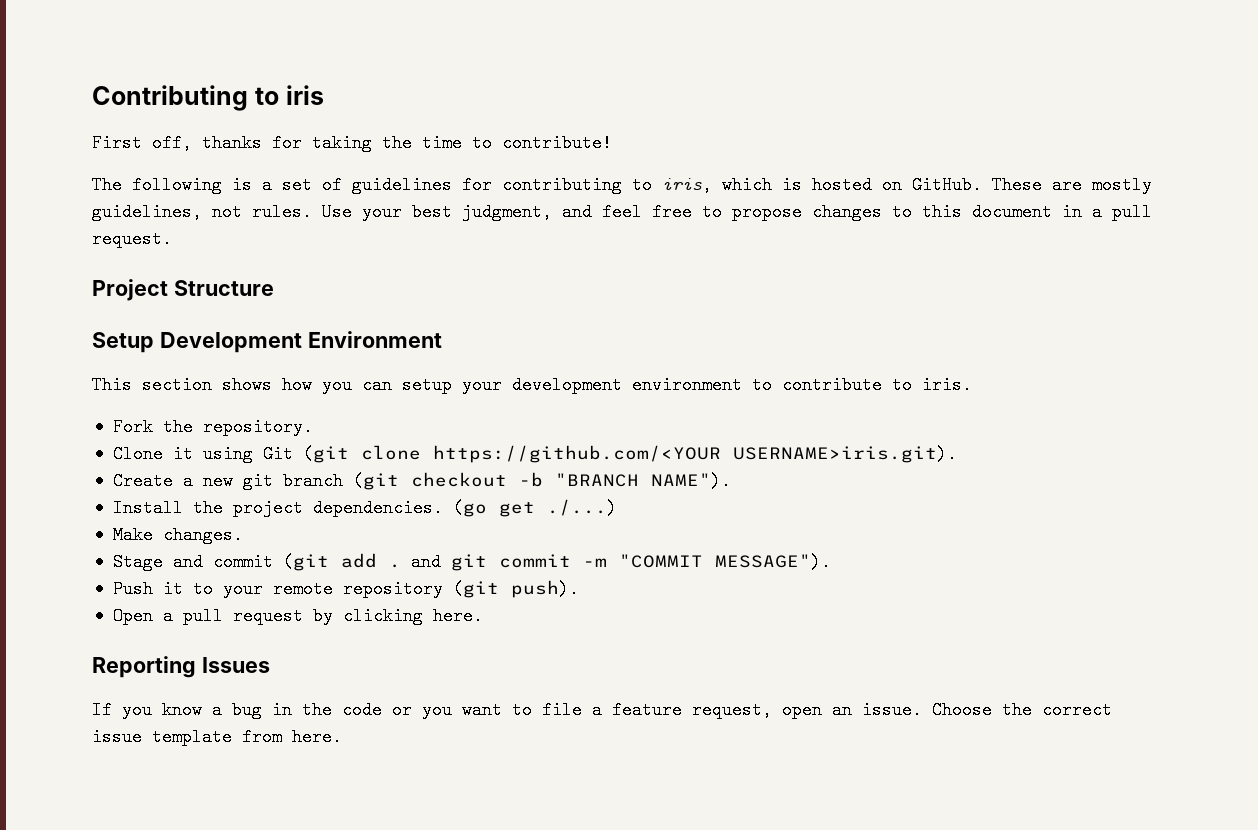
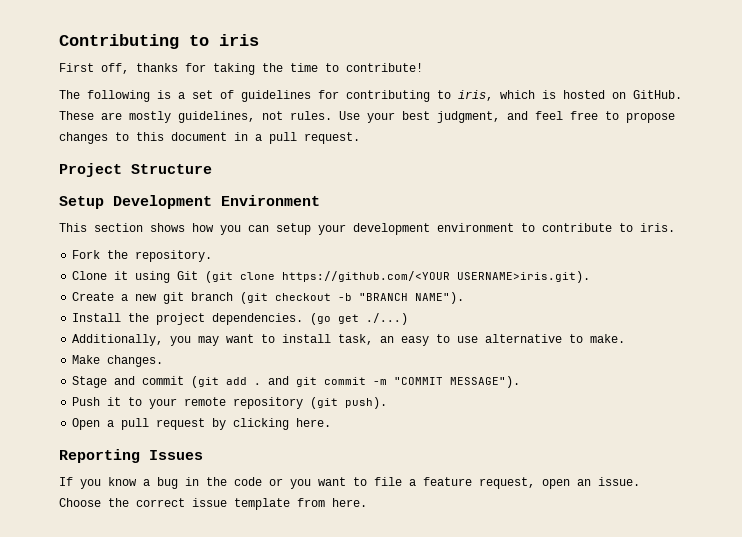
(617, 508) none -> [72,334,626,346] // Additionally, you may want to install task, an easy to use alternative to make.

